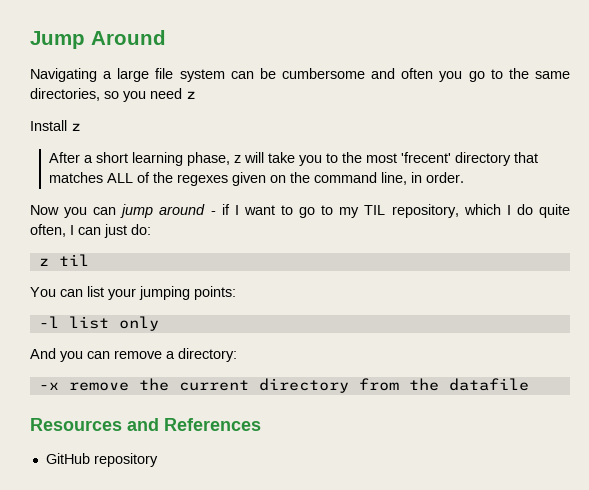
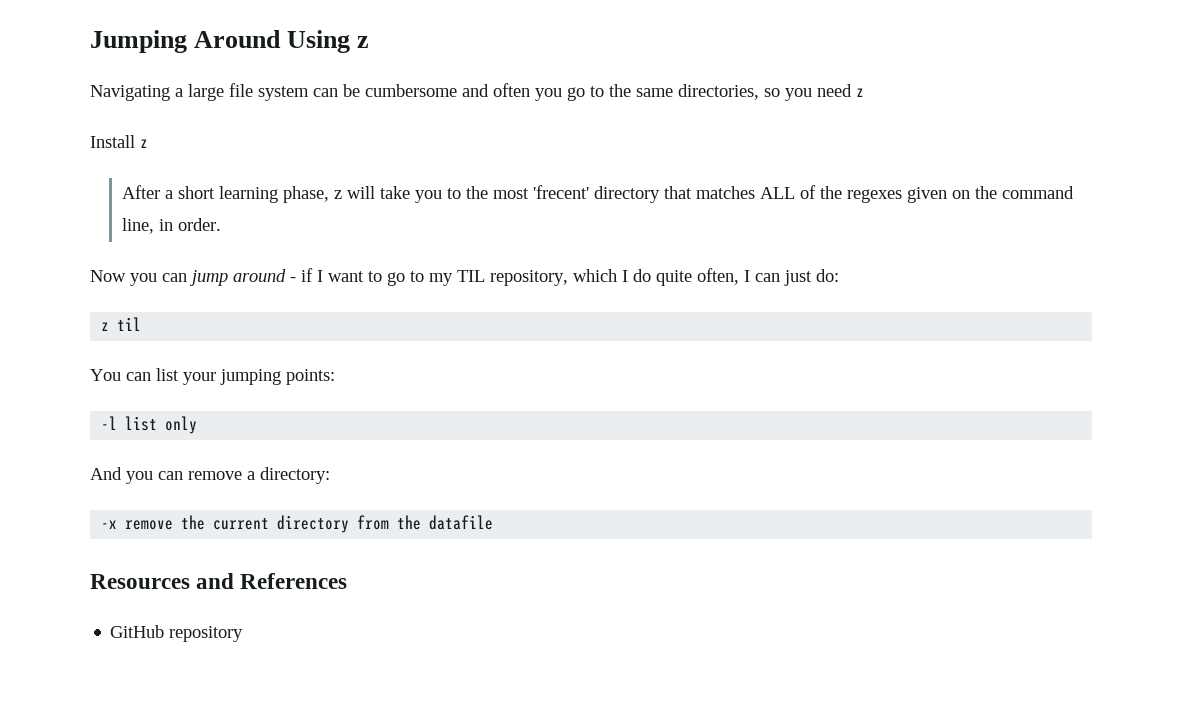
[30,31,85,49] Jump -> [90,30,187,53] Jumping
(166, 37) none -> [287,30,370,53] Using z

